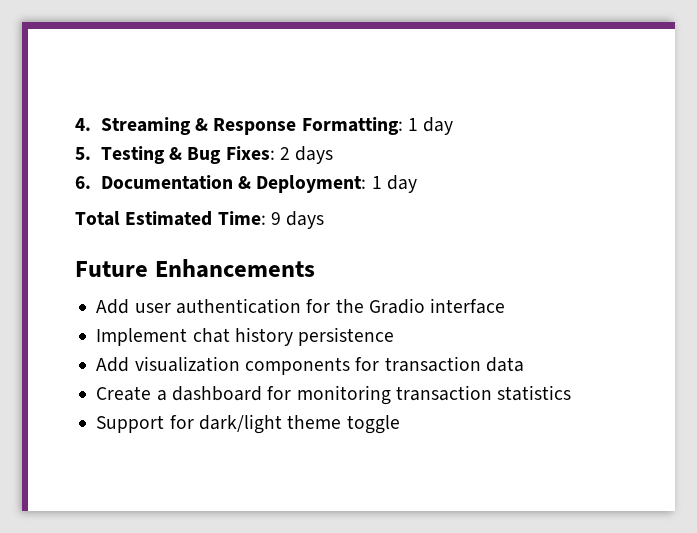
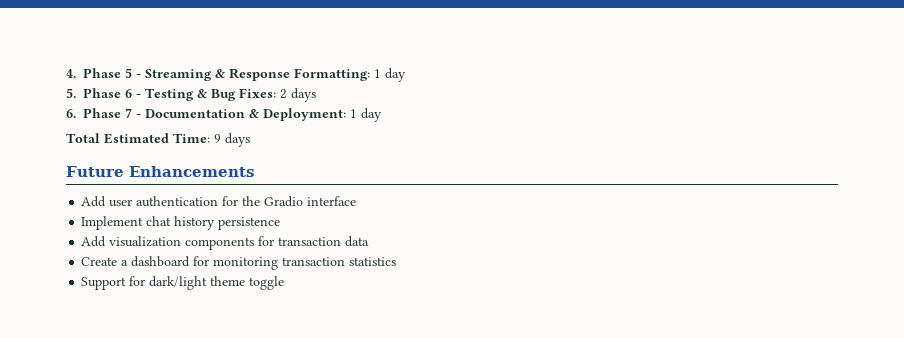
(91, 124) none -> [83,68,142,78] Phase 5 -
(91, 153) none -> [83,88,142,98] Phase 6 -
(91, 182) none -> [83,108,142,118] Phase 7 -

